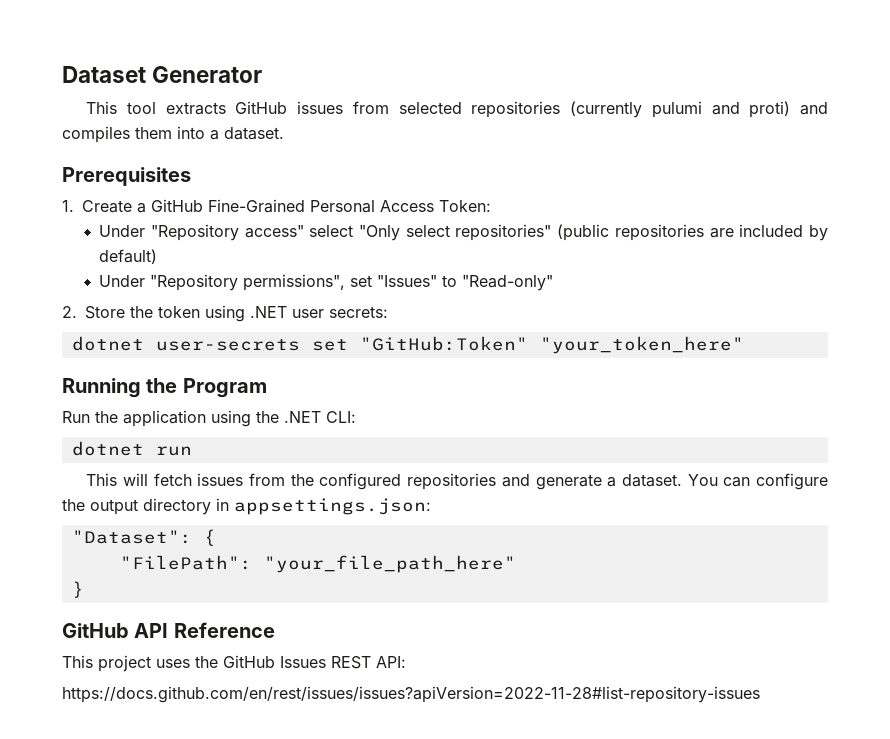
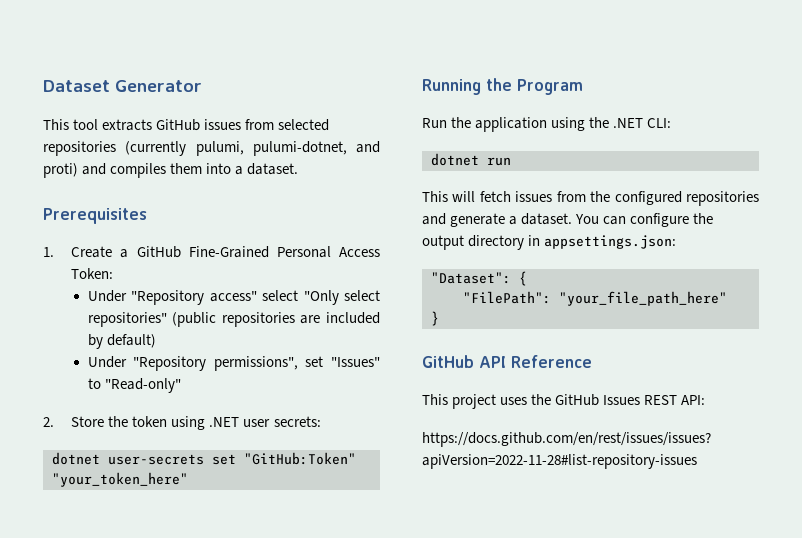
[651,101,702,118] pulumi -> [195,141,347,156] pulumi, pulumi-dotnet,

